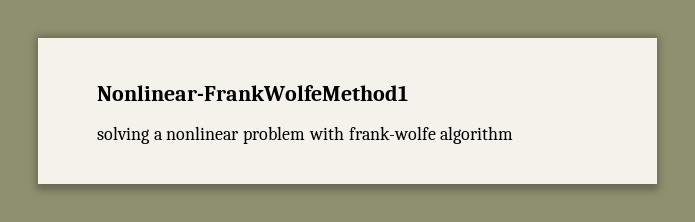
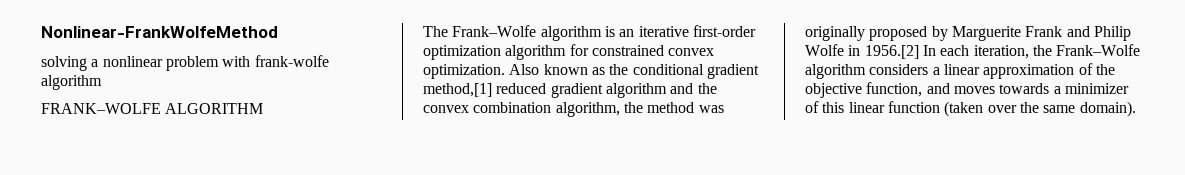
[97,85,408,101] Nonlinear-FrankWolfeMethod1 -> [41,26,278,38] Nonlinear-FrankWolfeMethod
(514, 135) none -> [41,103,264,114] [423,25,756,41] [423,44,715,60] [423,64,759,79] [423,83,717,98] [423,102,724,117] [805,26,1131,41] [805,44,1141,59] [805,63,1115,79] [805,82,1129,98] [805,101,1136,117] // FRANK–WOLFE ALGORITHM // The Frank–Wolfe algorithm is an iterative first-order optimization algorithm for constrained convex optimization. Also known as the conditional gradient method,[1] reduced gradient algorithm and the convex combination algorithm, the method was originally proposed by Marguerite Frank and Philip Wolfe in 1956.[2] In each iteration, the Frank–Wolfe algorithm considers a linear approximation of the objective function, and moves towards a minimizer of this linear function (taken over the same domain).

